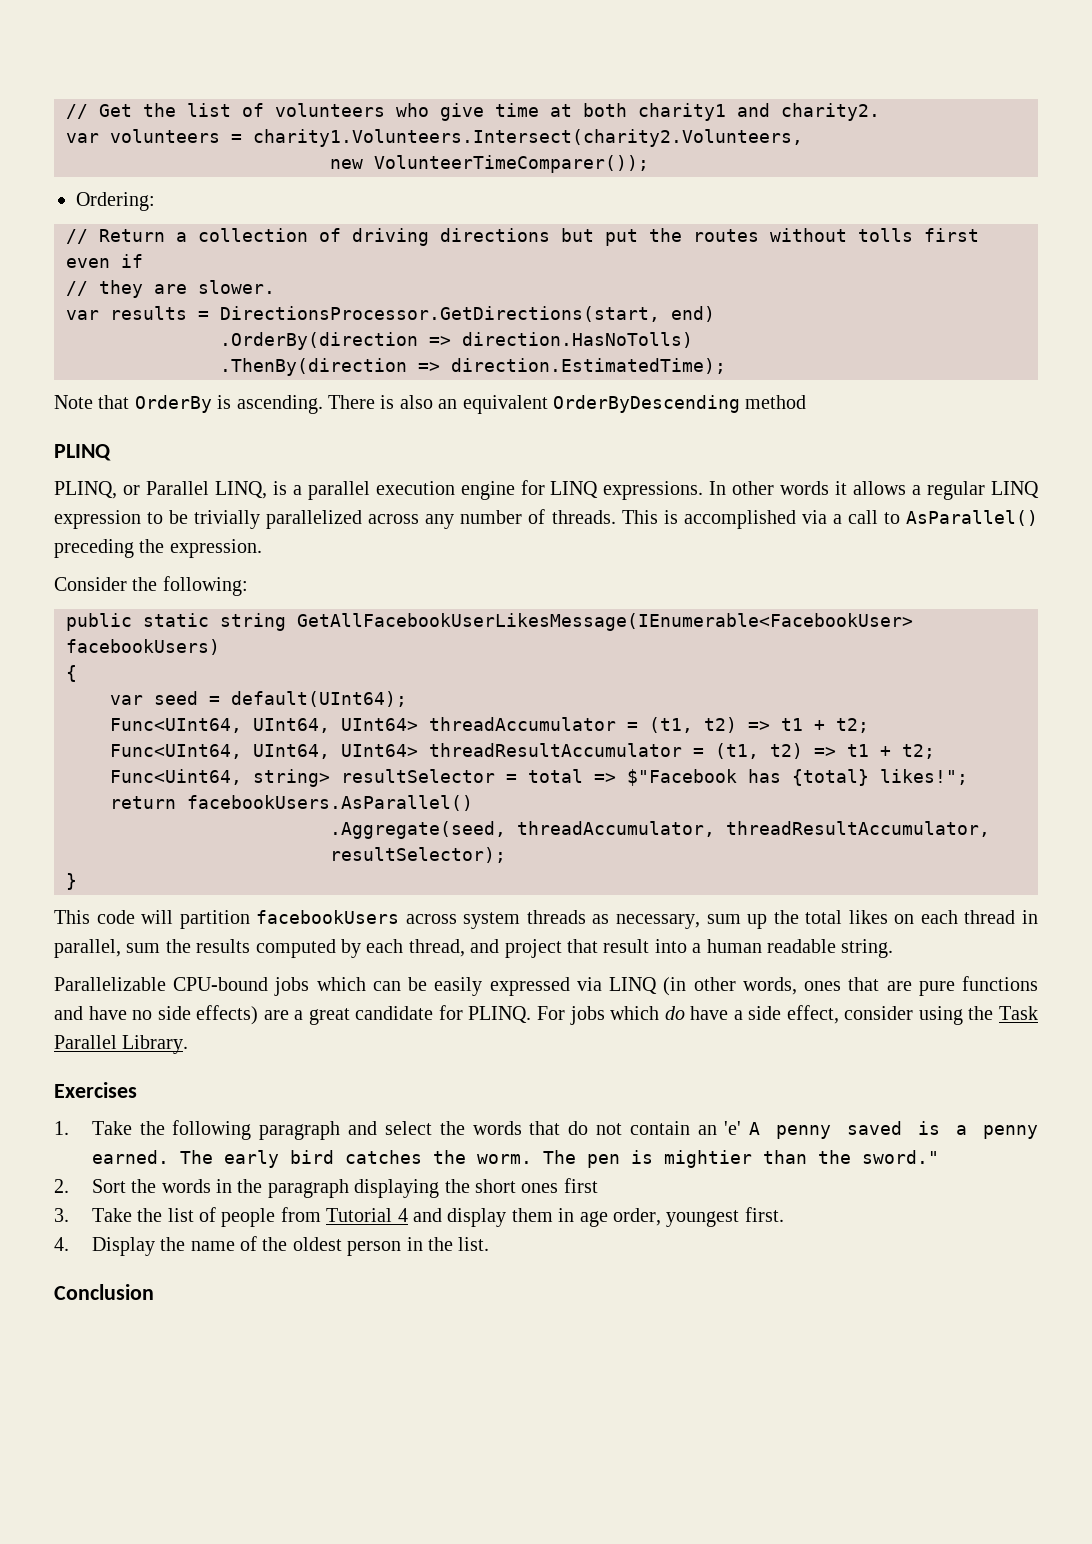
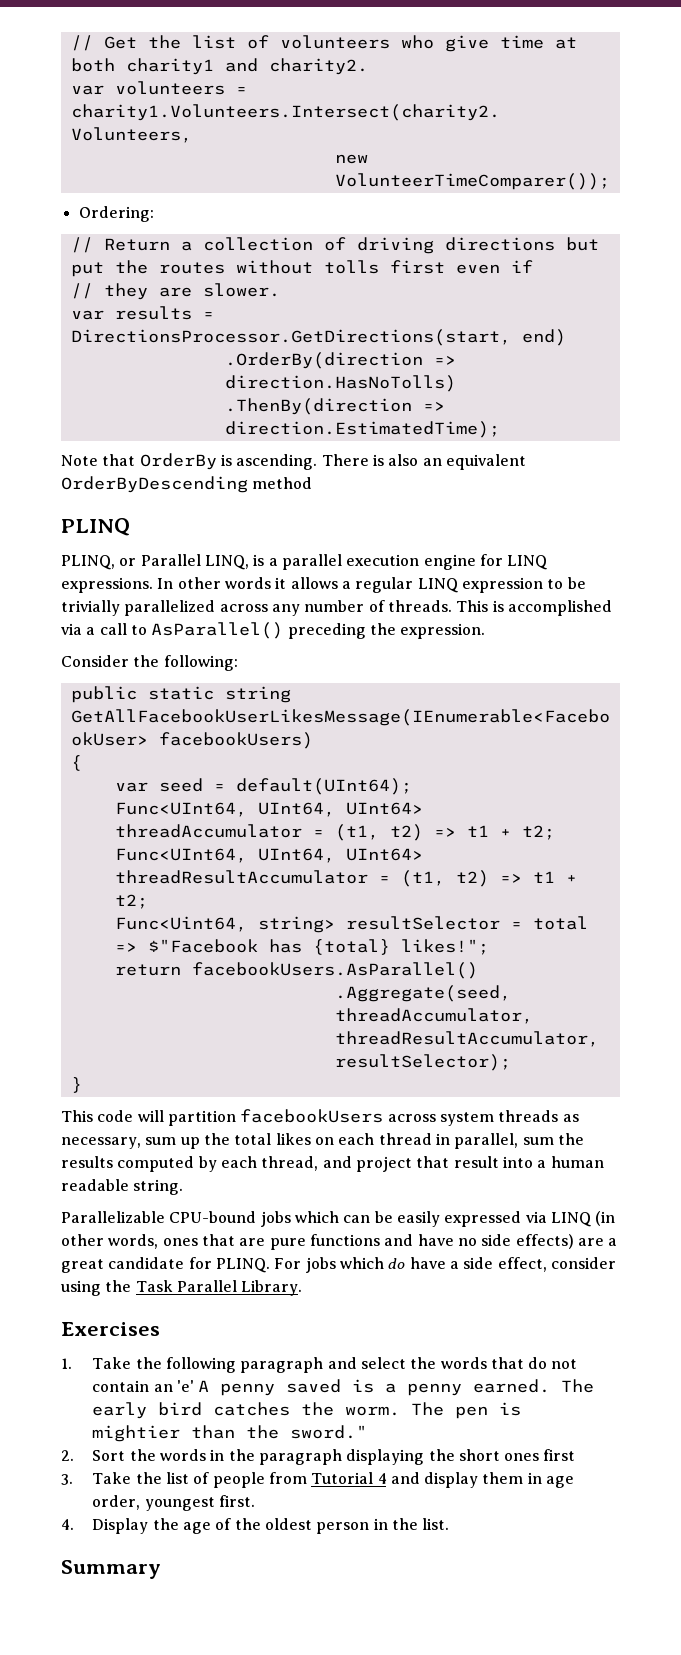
[190,1241,235,1251] name -> [182,1522,211,1534] age
[54,1284,154,1300] Conclusion -> [61,1560,161,1579] Summary

